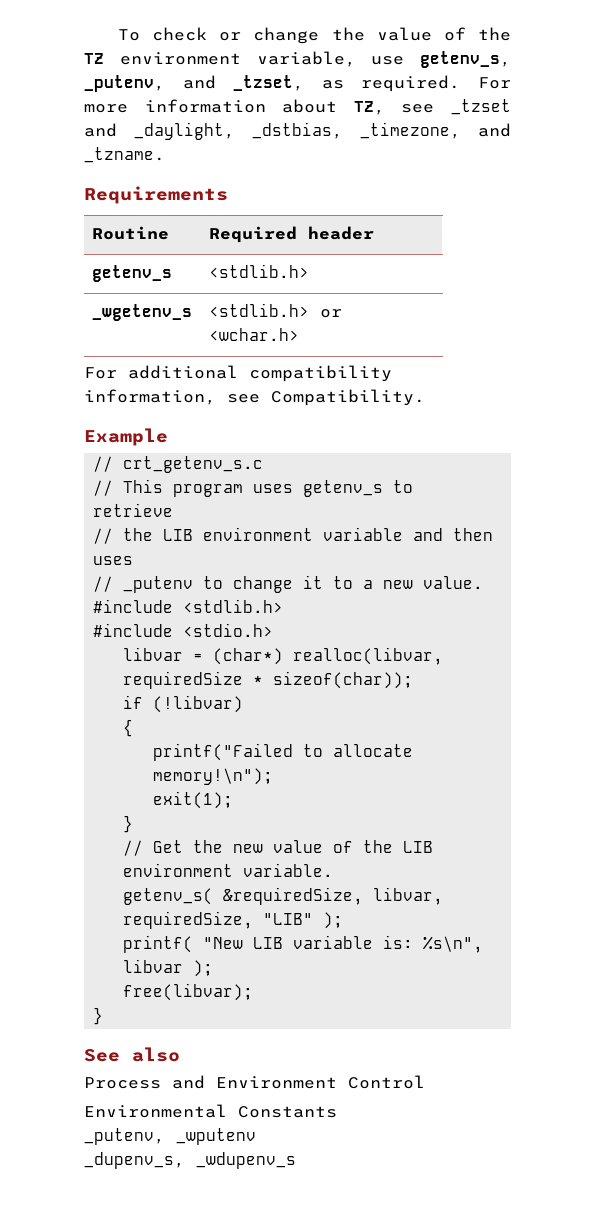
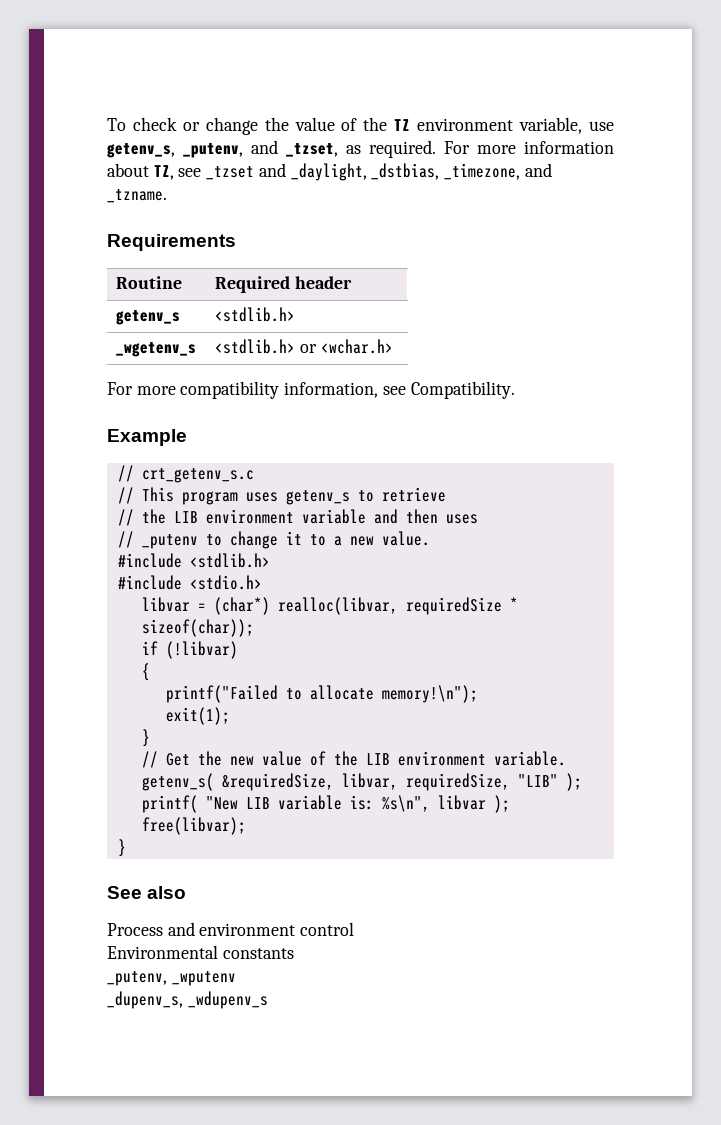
[128,365,238,379] additional -> [136,386,176,395] more
[216,1075,425,1089] Environment Control -> [199,922,355,936] environment control
[238,1106,337,1118] Constants -> [222,948,294,959] constants

